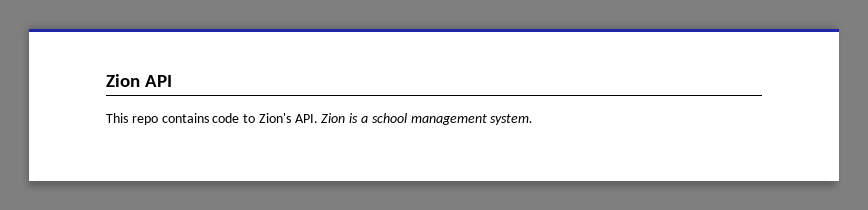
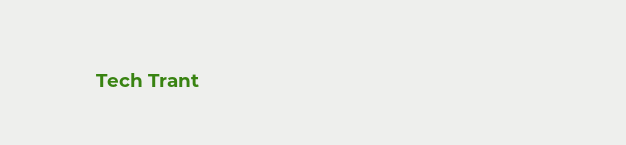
[106,74,173,87] [106,113,534,125] Zion API // This repo contains code to Zion's API. Zion is a school management system. -> [96,73,199,87] Tech Trant

